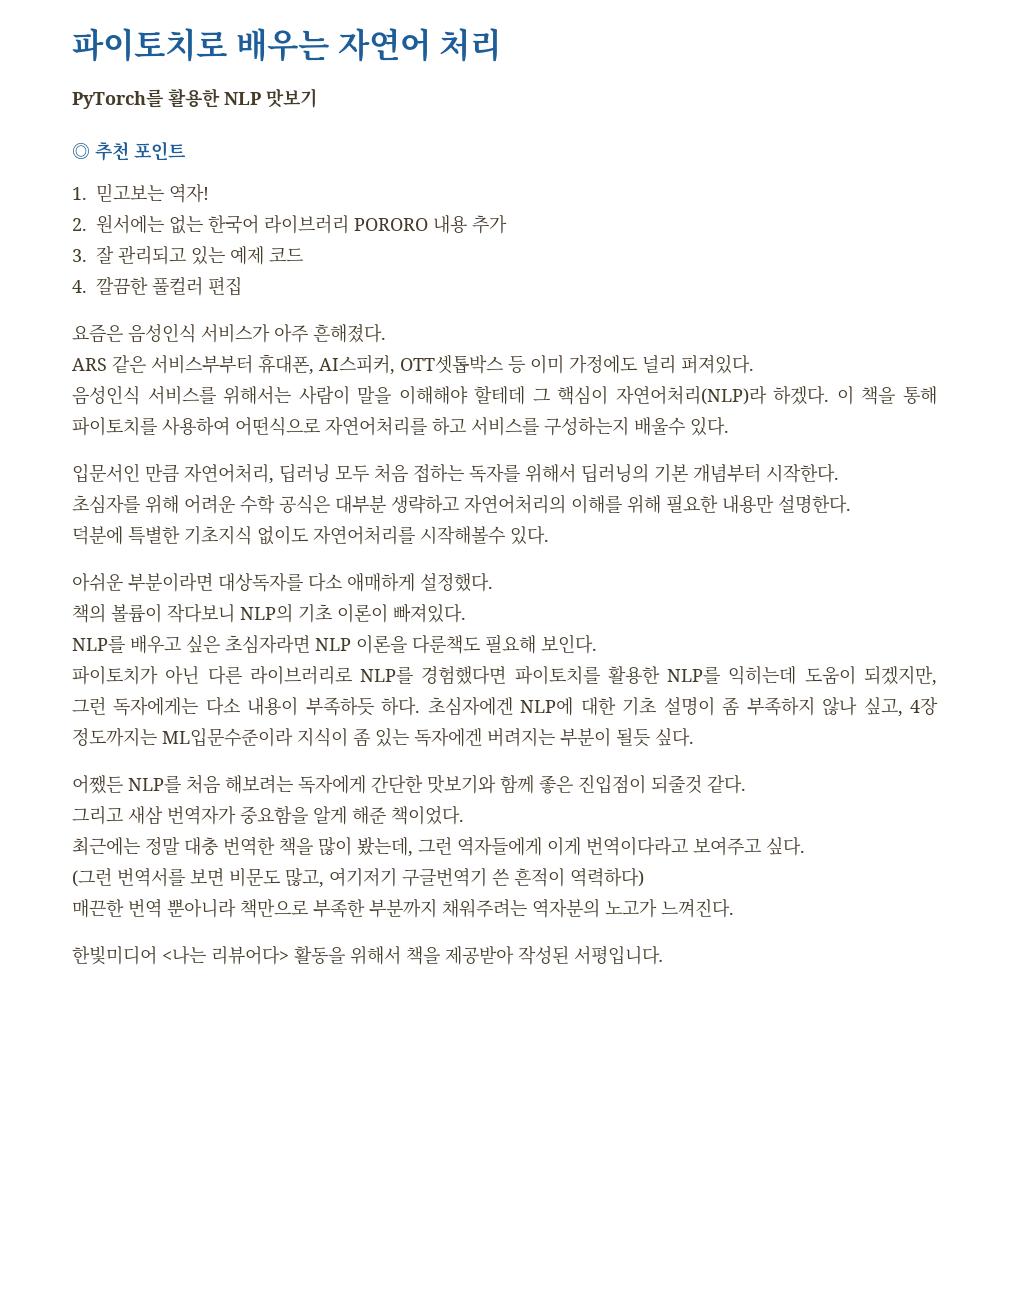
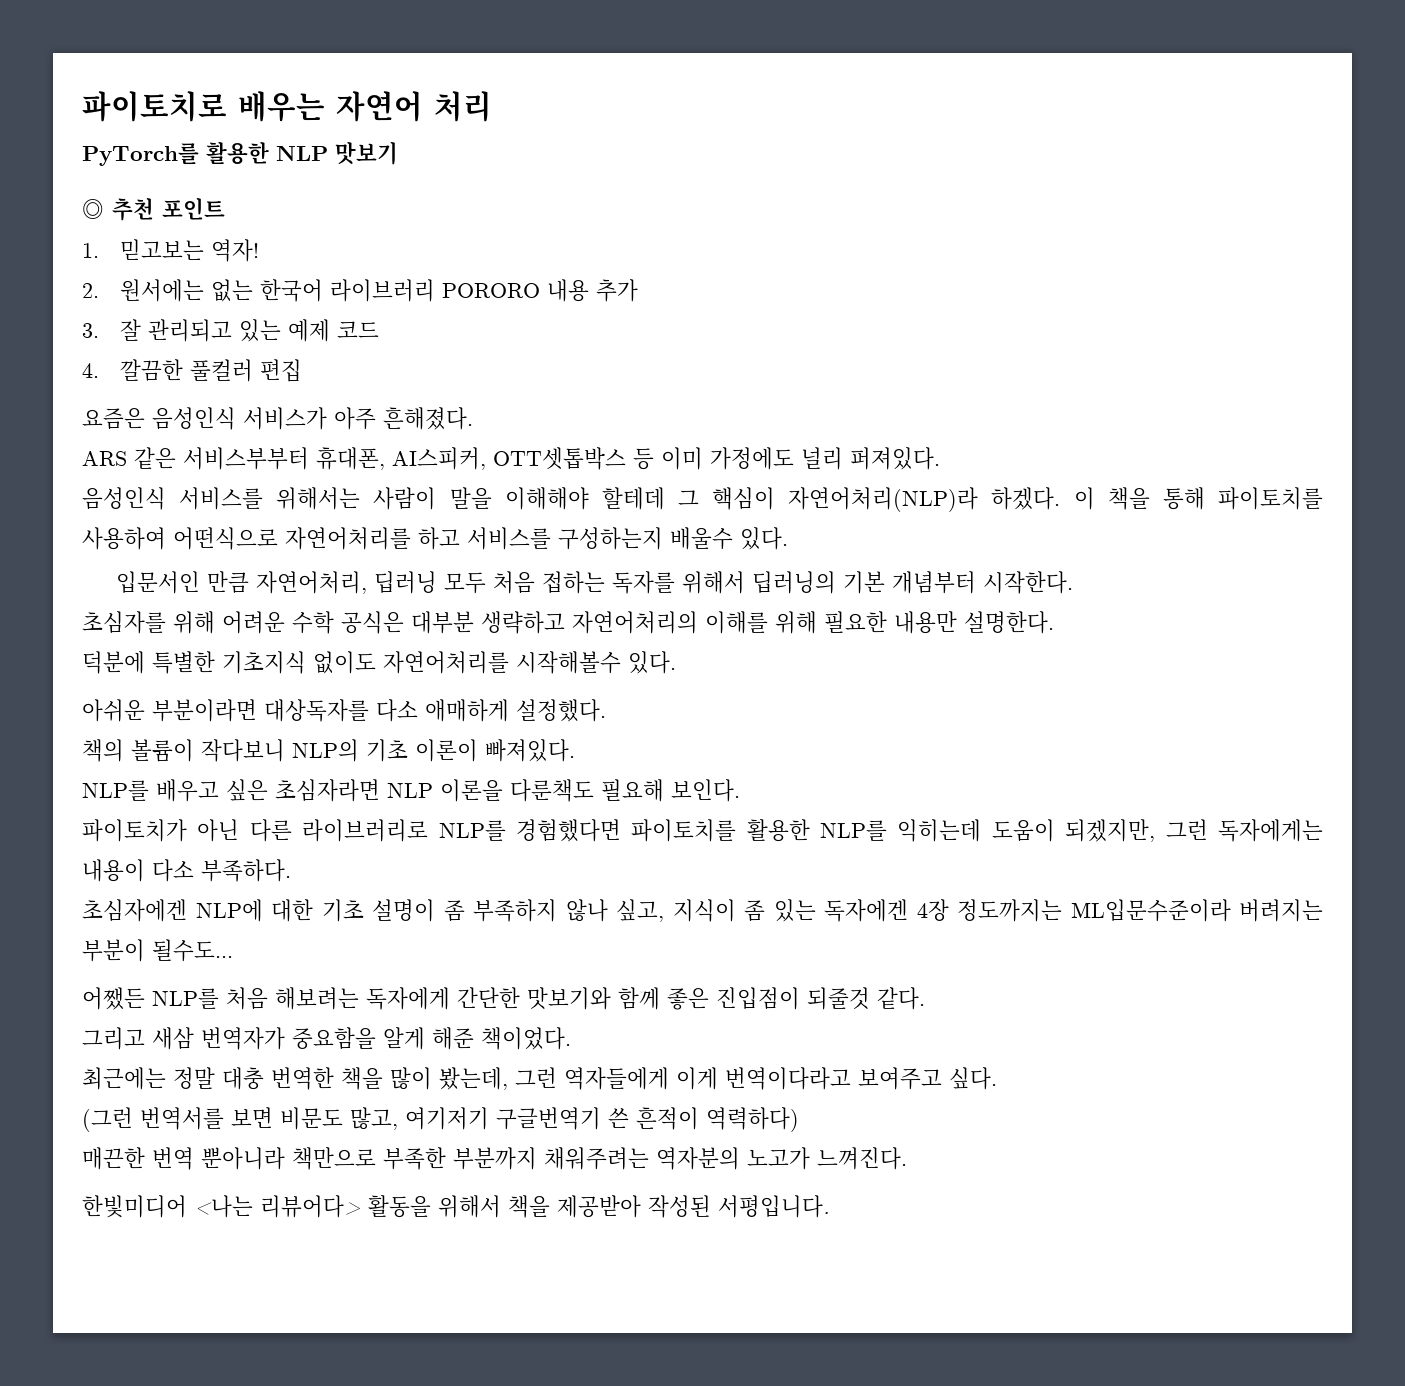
[205,696,421,716] 다소 내용이 부족하듯 하다. -> [82,859,291,882] 내용이 다소 부족하다. //
[910,697,939,716] [72,727,293,747] 4장 정도까지는 ML입문수준이라 -> (664, 910) none
[487,727,694,747] 버려지는 부분이 될듯 싶다. -> [916,899,1323,922] [82,939,233,962] 4장 정도까지는 ML입문수준이라 버려지는 부분이 될수도...

